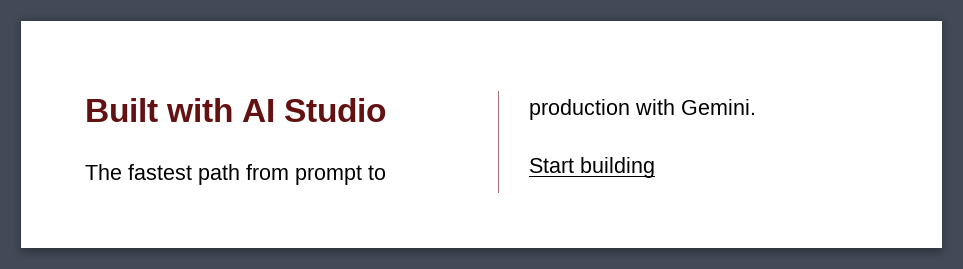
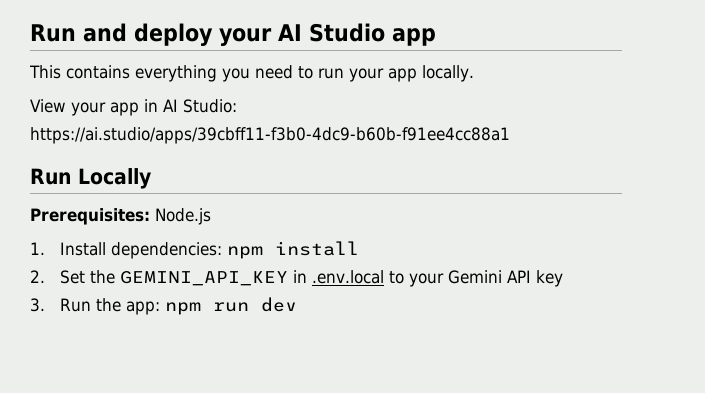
[85,98,387,122] [85,164,386,185] [529,99,756,120] [529,157,655,178] Built with AI Studio // The fastest path from prompt to production with Gemini. // Start building -> [30,23,436,46] [29,65,474,82] [30,99,237,116] [30,127,510,144] [30,168,151,189] [30,208,211,225] [30,241,359,259] [30,270,563,287] [30,297,297,315] Run and deploy your AI Studio app // This contains everything you need to run your app locally. // View your app in AI Studio: https://ai.studio/apps/39cbff11-f3b0-4dc9-b60b-f91ee4cc88a1 // Run Locally // Prerequisites: Node.js // 1. Install dependencies: npm install // 2. Set the GEMINI_API_KEY in .env.local to your Gemini API key // 3. Run the app: npm run dev

